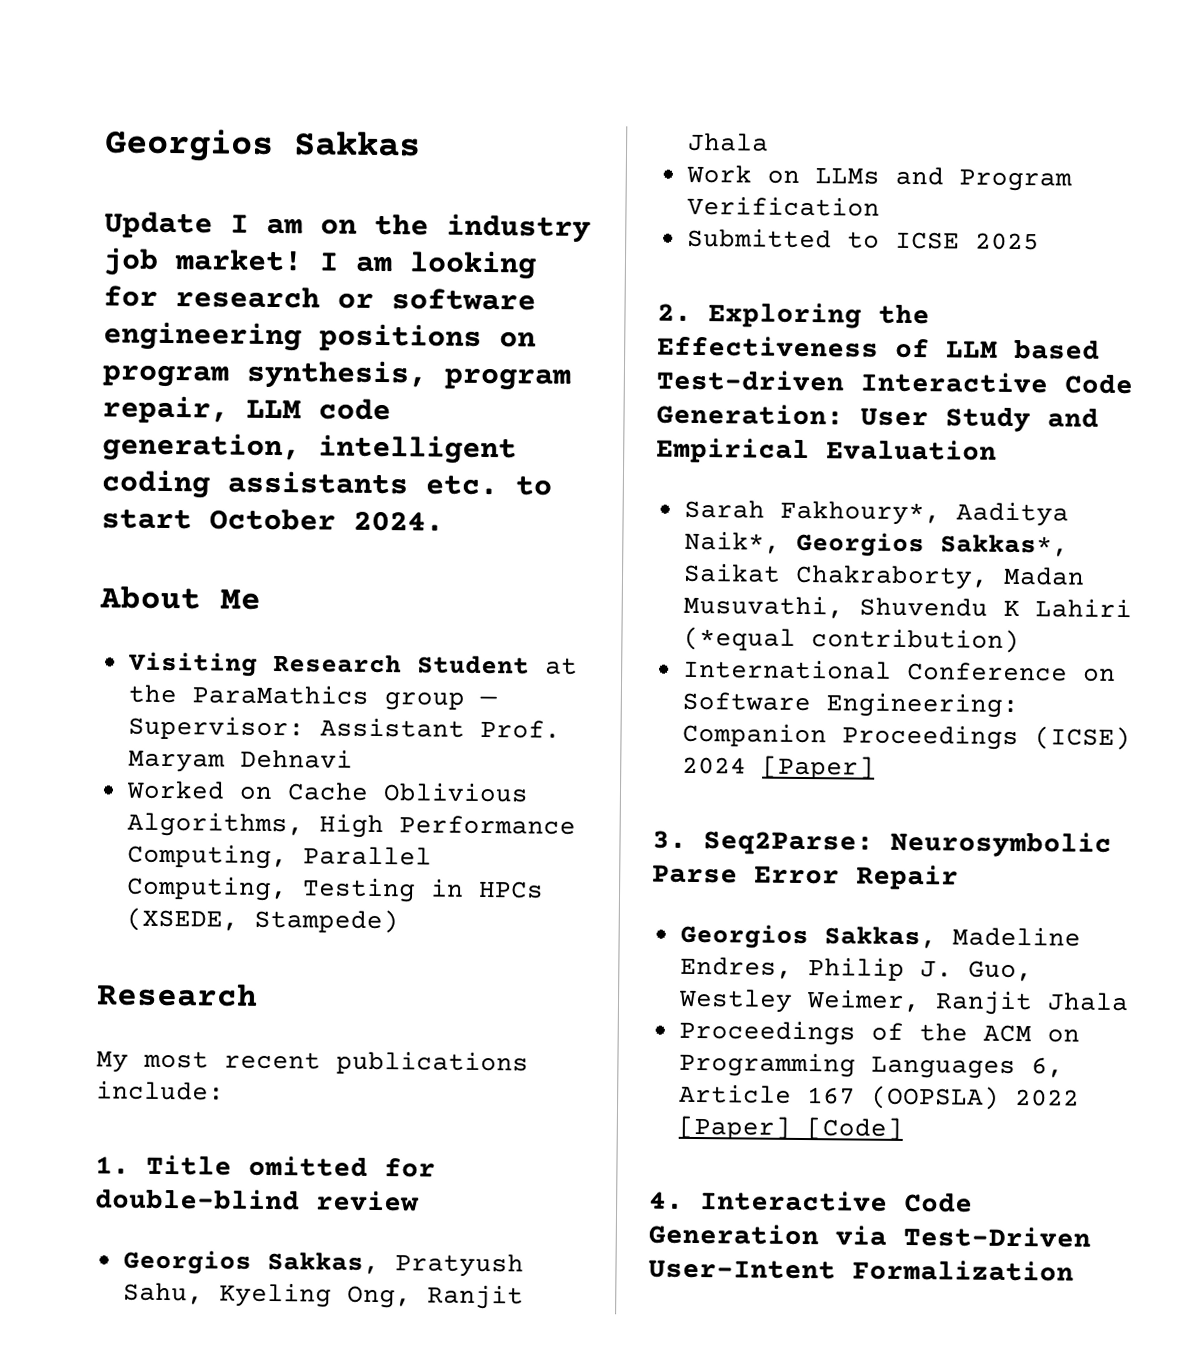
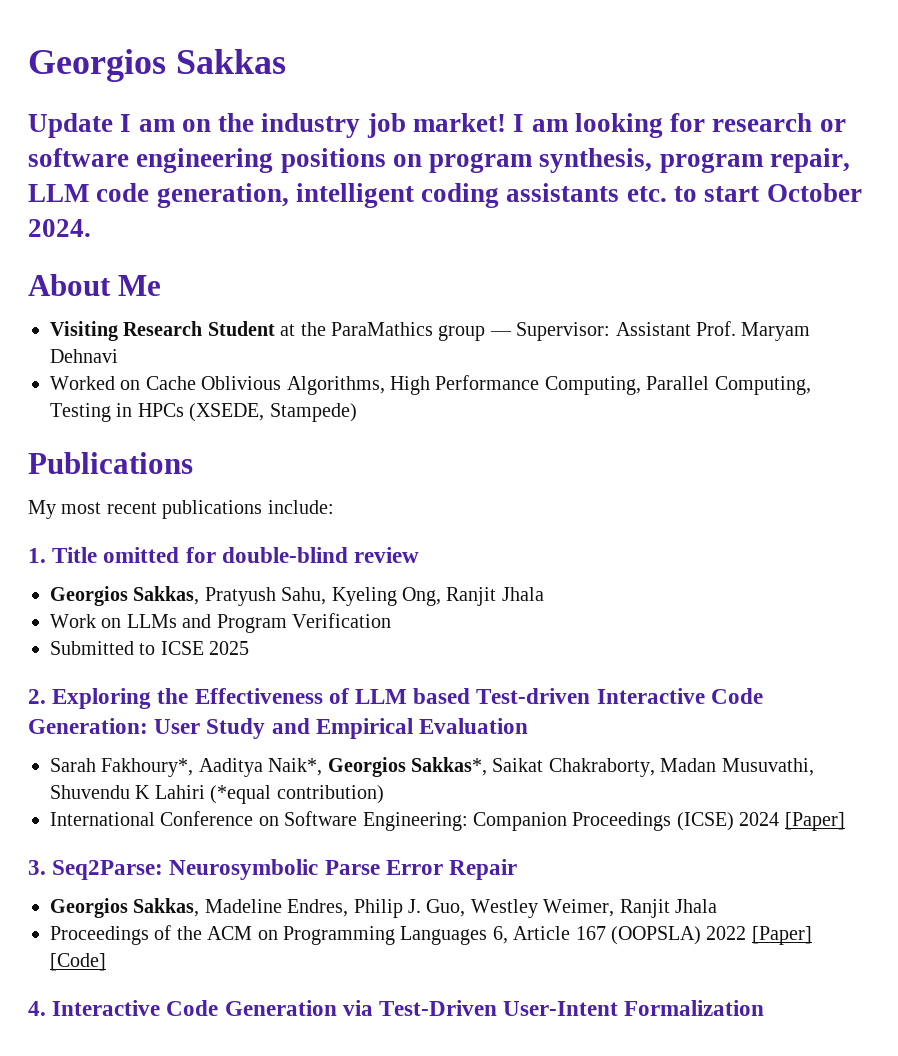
[96,982,258,1007] Research -> [28,452,193,474] Publications

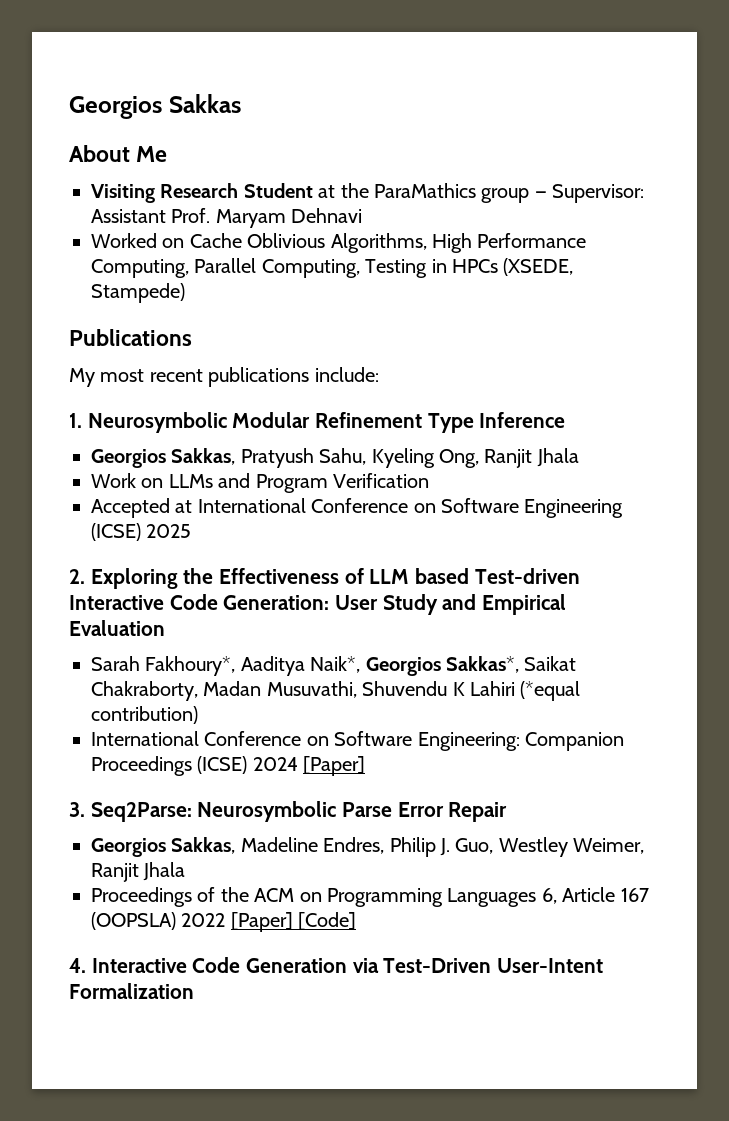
[28,113,846,138] [28,148,851,173] [28,183,862,208] [28,219,91,237] // Update I am on the industry job market! I am looking for research or software engineering positions on program synthesis, program repair, LLM code generation, intelligent coding assistants etc. to start October 2024. -> (241, 103) none
[52,547,420,563] Title omitted for double-blind review -> [87,412,566,433] Neurosymbolic Modular Refinement Type Inference
[50,641,204,655] Submitted to ICSE -> [91,498,624,518] [91,523,141,541] Accepted at International Conference on Software Engineering (ICSE)

